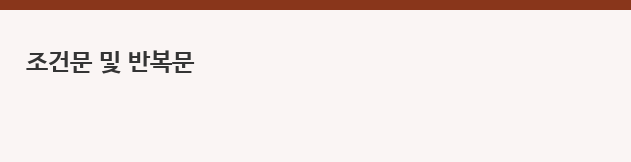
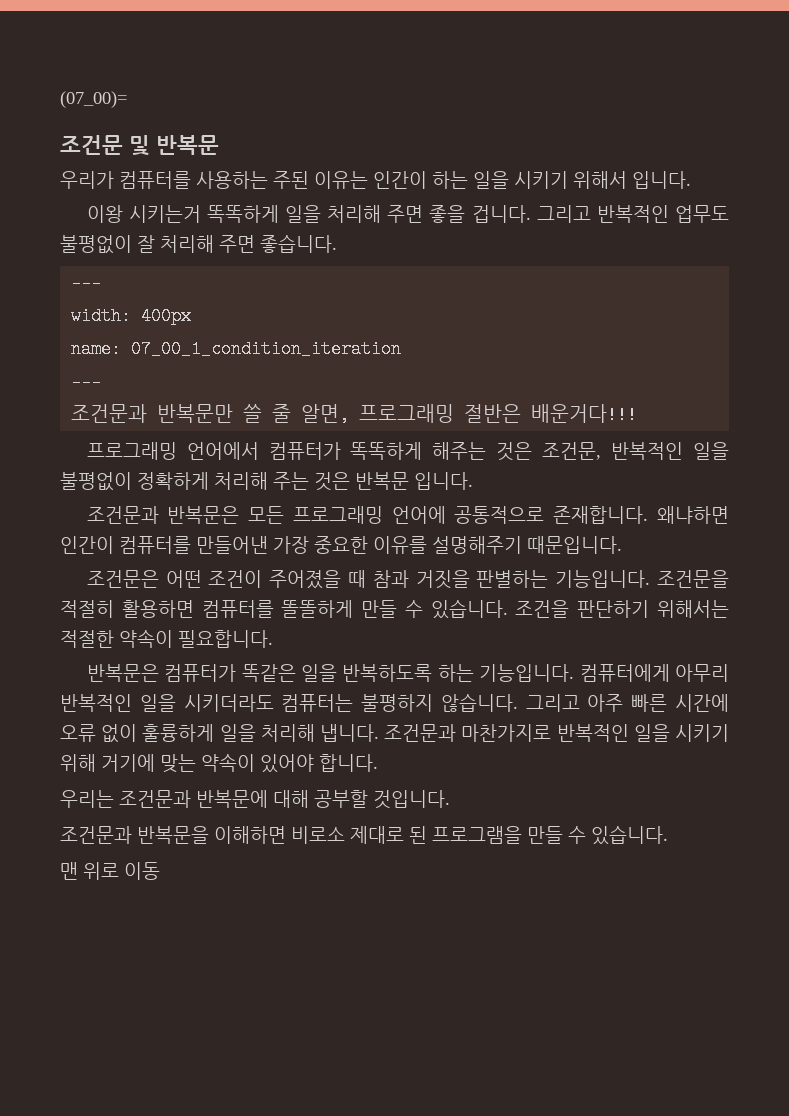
(26, 62) none -> [60,91,127,108] (07_00)= //
(195, 61) none -> [60,171,691,189] [86,205,729,223] [60,234,337,254] [71,274,102,292] [71,307,192,325] [71,340,402,358] [71,373,102,391] [71,404,638,424] [86,442,729,461] [60,472,473,491] [86,506,729,524] [60,536,622,554] [86,570,730,589] [60,599,729,619] [60,629,273,648] [86,664,729,682] [60,693,730,712] [60,724,729,743] [60,753,378,773] [60,790,450,809] [60,825,668,845] [60,862,160,880] // 우리가 컴퓨터를 사용하는 주된 이유는 인간이 하는 일을 시키기 위해서 입니다. // 이왕 시키는거 똑똑하게 일을 처리해 주면 좋을 겁니다. 그리고 반복적인 업무도 불평없이 잘 처리해 주면 좋습니다. // --- // width: 400px // name: 07_00_1_condition_iteration // --- // 조건문과 반복문만 쓸 줄 알면, 프로그래밍 절반은 배운거다!!! // 프로그래밍 언어에서 컴퓨터가 똑똑하게 해주는 것은 조건문, 반복적인 일을 불평없이 정확하게 처리해 주는 것은 반복문 입니다. // 조건문과 반복문은 모든 프로그래밍 언어에 공통적으로 존재합니다. 왜냐하면 인간이 컴퓨터를 만들어낸 가장 중요한 이유를 설명해주기 때문입니다. // 조건문은 어떤 조건이 주어졌을 때 참과 거짓을 판별하는 기능입니다. 조건문을 적절히 활용하면 컴퓨터를 똘똘하게 만들 수 있습니다. 조건을 판단하기 위해서는 적절한 약속이 필요합니다. // 반복문은 컴퓨터가 똑같은 일을 반복하도록 하는 기능입니다. 컴퓨터에게 아무리 반복적인 일을 시키더라도 컴퓨터는 불평하지 않습니다. 그리고 아주 빠른 시간에 오류 없이 훌륭하게 일을 처리해 냅니다. 조건문과 마찬가지로 반복적인 일을 시키기 위해 거기에 맞는 약속이 있어야 합니다. // 우리는 조건문과 반복문에 대해 공부할 것입니다. // 조건문과 반복문을 이해하면 비로소 제대로 된 프로그램을 만들 수 있습니다. // 맨 위로 이동

